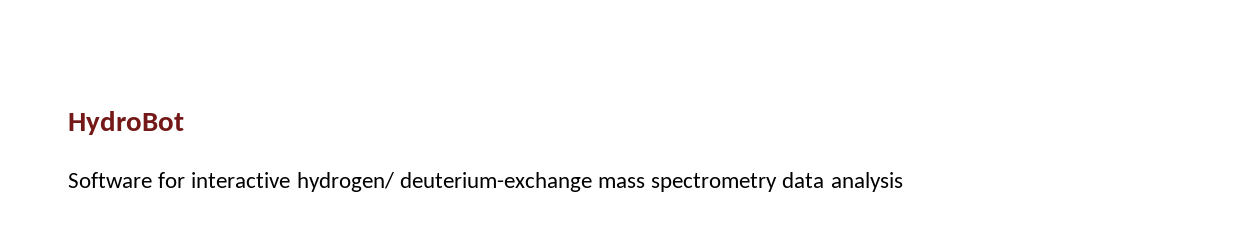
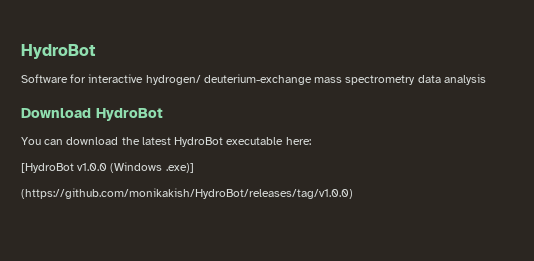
(903, 182) none -> [21,108,163,121] [21,137,311,147] [21,162,194,173] [21,188,353,199] // Download HydroBot // You can download the latest HydroBot executable here: // [HydroBot v1.0.0 (Windows .exe)] // (https://github.com/monikakish/HydroBot/releases/tag/v1.0.0)

